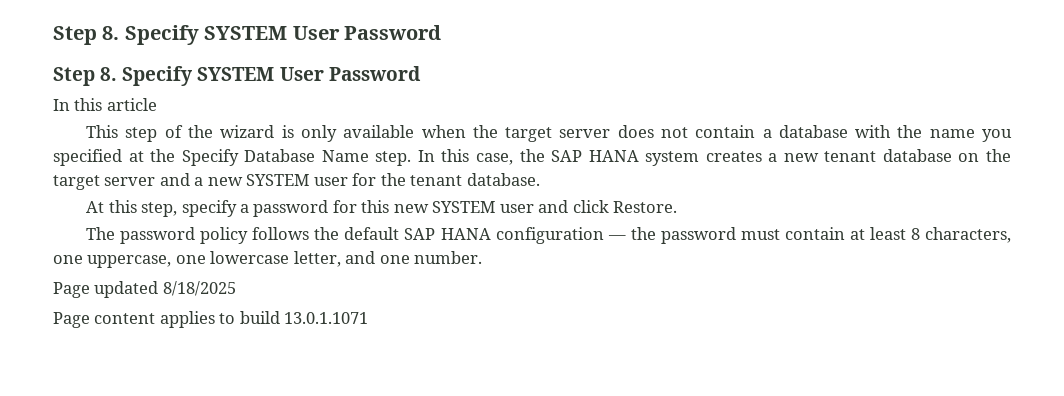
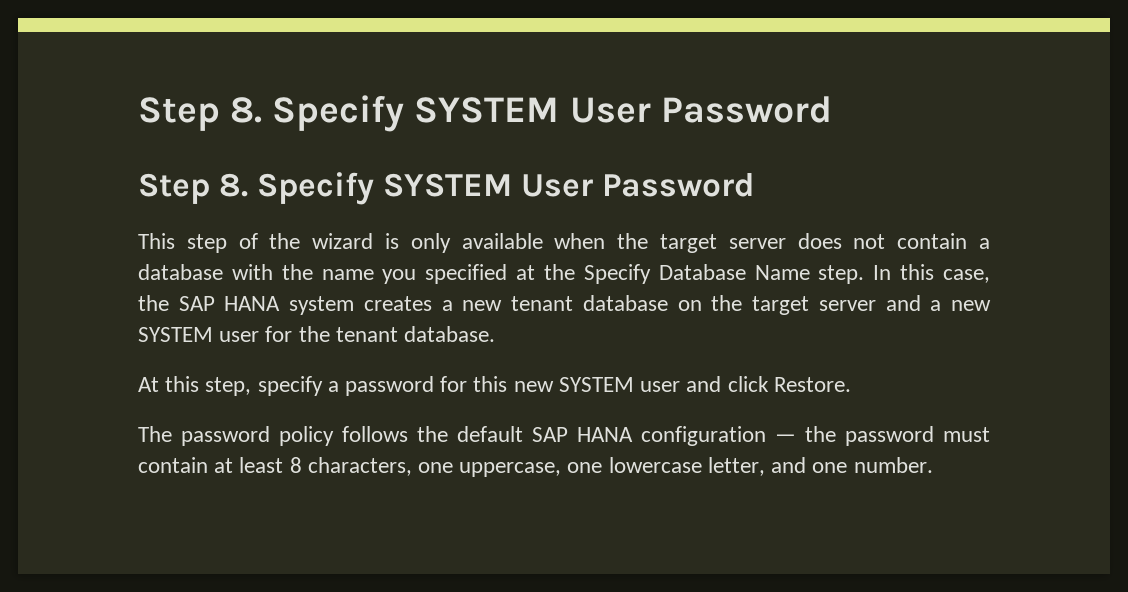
[53,98,157,111] // In this article -> (756, 185) none
[53,281,236,298] [53,311,369,328] // Page updated 8/18/2025 // Page content applies to build 13.0.1.1071 -> (933, 465) none

